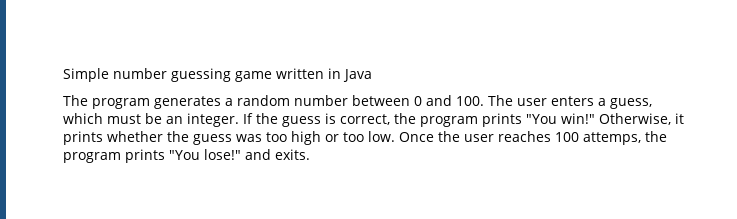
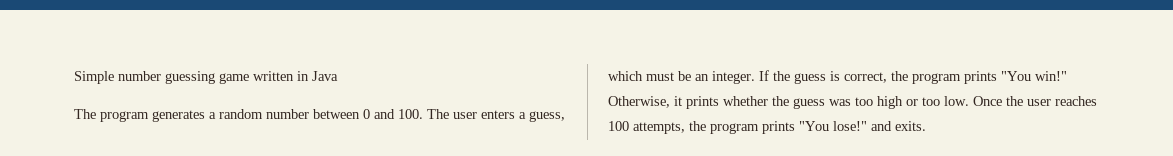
[583,132,641,145] attemps, -> [633,122,685,134] attempts,

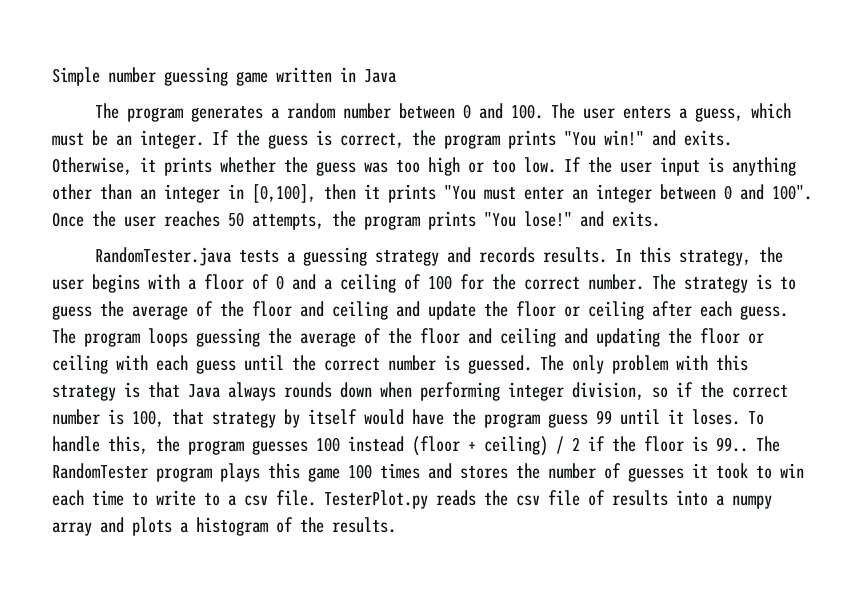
(1067, 76) none -> [652,130,732,146] and exits.
(969, 101) none -> [564,157,796,176] [52,184,812,203] If the user input is anything other than an integer in [0,100], then it prints "You must enter an integer between 0 and 100".
[608,121,629,131] 100 -> [228,212,244,227] 50
(926, 126) none -> [95,247,784,266] [52,274,796,293] [52,301,788,320] [52,328,764,347] [52,355,748,374] [52,382,788,401] [52,409,764,428] [52,436,780,456] [52,463,804,482] [52,490,772,509] [52,517,396,536] // RandomTester.java tests a guessing strategy and records results. In this strategy, the user begins with a floor of 0 and a ceiling of 100 for the correct number. The strategy is to guess the average of the floor and ceiling and update the floor or ceiling after each guess. The program loops guessing the average of the floor and ceiling and updating the floor or ceiling with each guess until the correct number is guessed. The only problem with this strategy is that Java always rounds down when performing integer division, so if the correct number is 100, that strategy by itself would have the program guess 99 until it loses. To handle this, the program guesses 100 instead (floor + ceiling) / 2 if the floor is 99.. The RandomTester program plays this game 100 times and stores the number of guesses it took to win each time to write to a csv file. TesterPlot.py reads the csv file of results into a numpy array and plots a histogram of the results.

